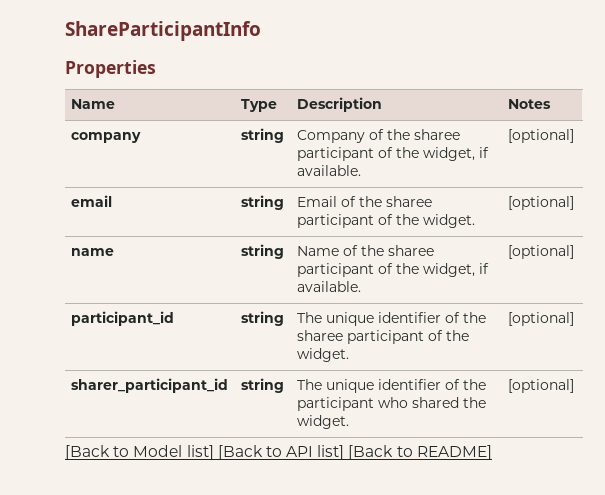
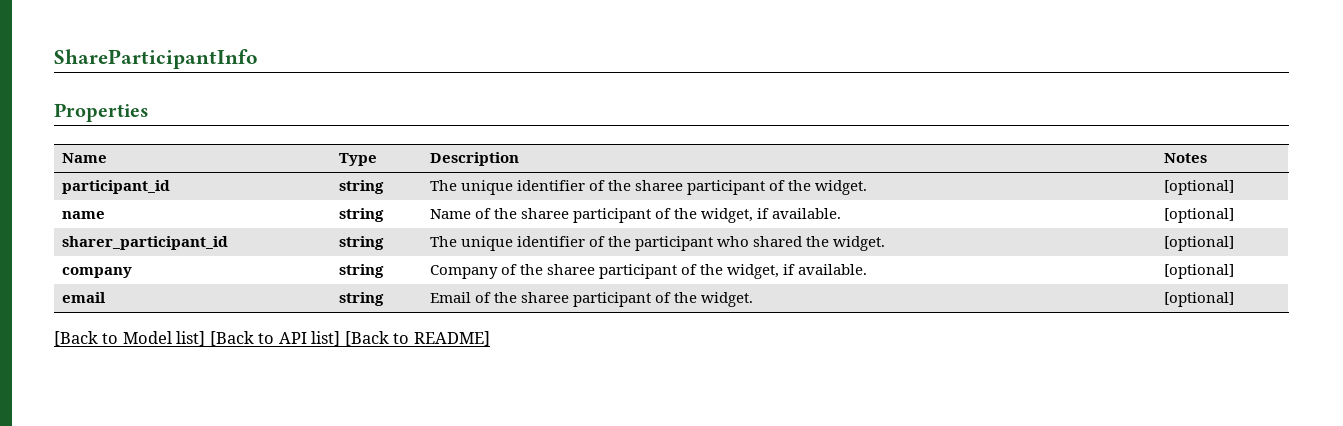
(552, 104) none -> [61,180,170,194] [338,180,384,194] [429,180,868,195] [1163,180,1234,195] [61,211,105,219] [338,208,384,222] [429,208,842,223] [1163,208,1234,223] [61,236,228,250] [338,236,384,250] [429,236,886,251] [1163,236,1234,251] // participant_id | string | The unique identifier of the sharee participant of the widget. | [optional] // name | string | Name of the sharee participant of the widget, if available. | [optional] // sharer_participant_id | string | The unique identifier of the participant who shared the widget. | [optional]
[71,248,115,256] [241,244,285,259] [297,245,435,256] [297,263,490,277] [297,281,362,292] [508,245,575,259] [71,311,175,326] [241,311,285,326] [297,312,487,326] [297,330,470,344] [297,348,350,362] [508,312,575,326] [71,378,229,393] [241,378,285,393] [297,379,487,393] [297,397,487,411] [297,415,350,429] [508,379,575,393] // name | string | Name of the sharee participant of the widget, if available. | [optional] // participant_id | string | The unique identifier of the sharee participant of the widget. | [optional] // sharer_participant_id | string | The unique identifier of the participant who shared the widget. | [optional] -> (1234, 299) none

